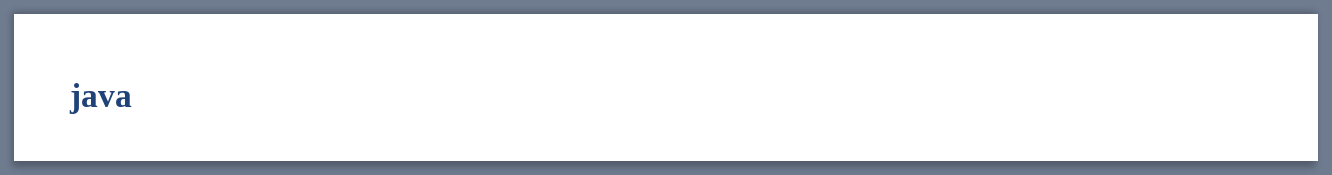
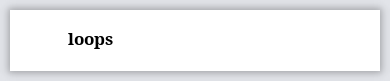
[69,83,132,114] java -> [68,33,113,49] loops

